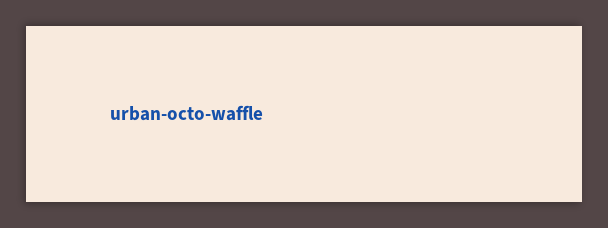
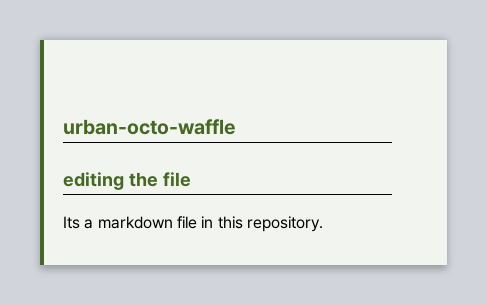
(263, 113) none -> [63,172,191,190] [63,216,323,232] // editing the file // Its a markdown file in this repository.

